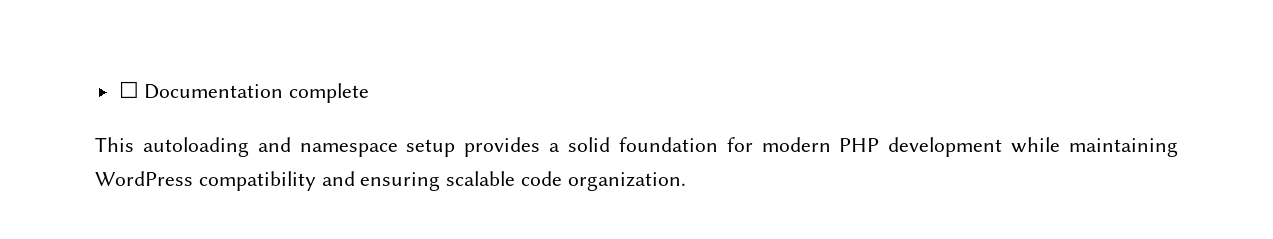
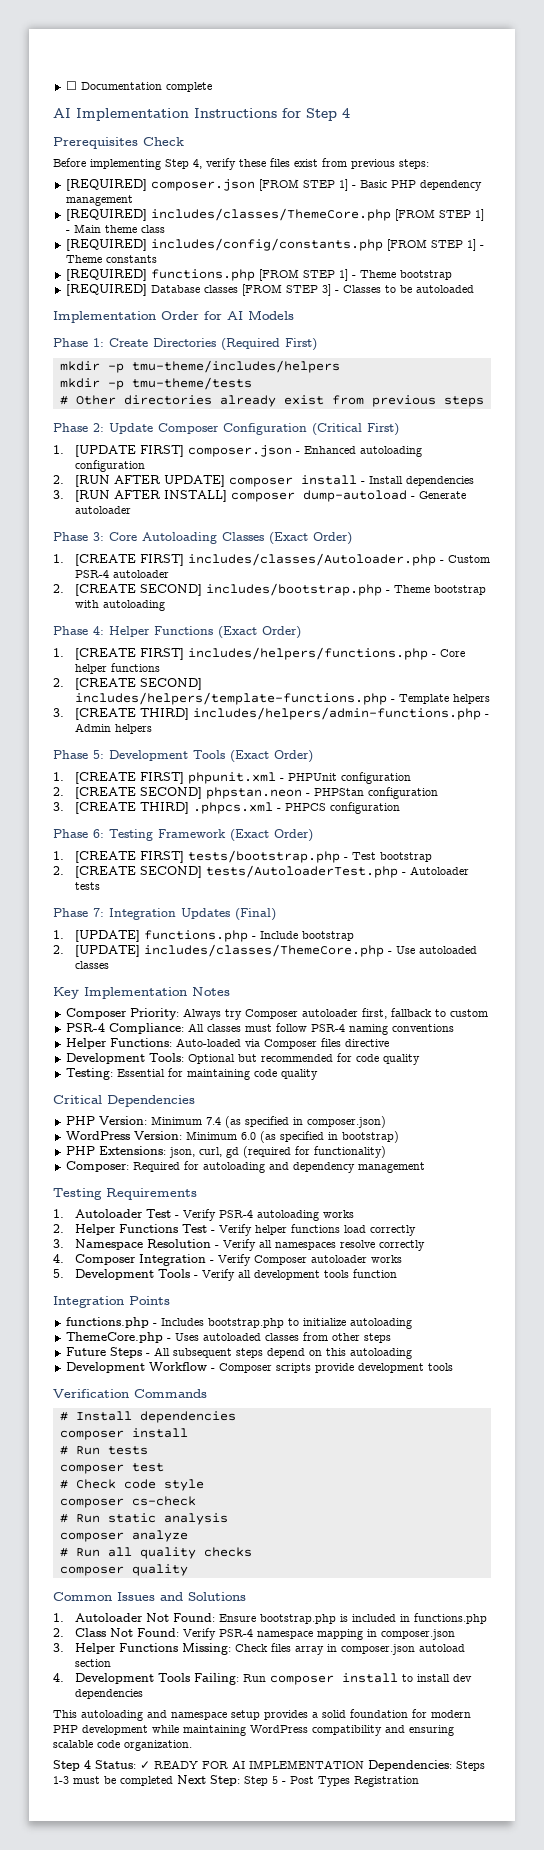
(370, 93) none -> [53,108,350,121] [53,137,184,149] [53,158,429,170] [65,179,482,191] [65,195,133,206] [65,208,484,221] [65,224,165,233] [65,238,484,251] [65,255,157,263] [65,269,452,281] [65,284,474,296] [53,310,294,323] [53,338,317,351] [59,360,340,373] [59,377,252,390] [59,395,484,407] [53,423,399,436] [53,445,422,457] [74,460,145,472] [53,475,474,487] [53,490,466,502] [74,506,131,514] [53,532,352,545] [53,553,490,566] [74,570,169,578] [53,583,486,596] [74,600,165,611] [53,626,301,639] [53,647,465,660] [74,663,160,674] [53,678,202,690] [74,692,490,705] [53,707,489,720] [74,723,152,734] [53,750,313,763] [53,772,411,784] [53,787,438,799] [53,802,400,814] [53,829,313,842] [53,850,432,863] [53,865,469,878] [74,882,100,890] [53,908,276,921] [53,930,354,942] [53,944,477,957] [74,961,109,969] [53,987,230,999] [65,1008,488,1020] [65,1023,454,1035] [65,1038,389,1049] [65,1053,420,1065] [65,1068,318,1080] [53,1095,195,1107] [65,1116,386,1128] [65,1131,399,1143] [65,1146,386,1158] [65,1161,425,1173] [53,1188,197,1200] [53,1209,354,1221] [53,1224,416,1236] [53,1239,425,1251] [53,1254,402,1266] [53,1269,397,1281] [53,1296,170,1308] [65,1317,412,1329] [65,1332,391,1343] [65,1347,412,1359] [65,1362,453,1373] [53,1389,207,1398] [59,1411,236,1423] [59,1428,188,1440] [59,1446,148,1455] [59,1463,164,1474] [59,1479,204,1491] [59,1496,196,1508] [59,1513,228,1525] [59,1530,188,1542] [59,1547,252,1559] [59,1564,188,1576] [53,1592,246,1601] [53,1613,487,1624] [53,1628,455,1640] [53,1643,465,1655] [74,1659,111,1667] [53,1673,472,1685] [74,1689,143,1699] // AI Implementation Instructions for Step 4 // Prerequisites Check // Before implementing Step 4, verify these files exist from previous steps: // [REQUIRED] composer.json [FROM STEP 1] - Basic PHP dependency management // [REQUIRED] includes/classes/ThemeCore.php [FROM STEP 1] - Main theme class // [REQUIRED] includes/config/constants.php [FROM STEP 1] - Theme constants // [REQUIRED] functions.php [FROM STEP 1] - Theme bootstrap // [REQUIRED] Database classes [FROM STEP 3] - Classes to be autoloaded // Implementation Order for AI Models // Phase 1: Create Directories (Required First) // mkdir -p tmu-theme/includes/helpers // mkdir -p tmu-theme/tests // # Other directories already exist from previous steps // Phase 2: Update Composer Configuration (Critical First) // 1. [UPDATE FIRST] composer.json - Enhanced autoloading configuration // 2. [RUN AFTER UPDATE] composer install - Install dependencies // 3. [RUN AFTER INSTALL] composer dump-autoload - Generate autoloader // Phase 3: Core Autoloading Classes (Exact Order) // 1. [CREATE FIRST] includes/classes/Autoloader.php - Custom PSR-4 autoloader // 2. [CREATE SECOND] includes/bootstrap.php - Theme bootstrap with autoloading // Phase 4: Helper Functions (Exact Order) // 1. [CREATE FIRST] includes/helpers/functions.php - Core helper functions // 2. [CREATE SECOND] includes/helpers/template-functions.php - Template helpers // 3. [CREATE THIRD] includes/helpers/admin-functions.php - Admin helpers // Phase 5: Development Tools (Exact Order) // 1. [CREATE FIRST] phpunit.xml - PHPUnit configuration // 2. [CREATE SECOND] phpstan.neon - PHPStan configuration // 3. [CREATE THIRD] .phpcs.xml - PHPCS configuration // Phase 6: Testing Framework (Exact Order) // 1. [CREATE FIRST] tests/bootstrap.php - Test bootstrap // 2. [CREATE SECOND] tests/AutoloaderTest.php - Autoloader tests // Phase 7: Integration Updates (Final) // 1. [UPDATE] functions.php - Include bootstrap // 2. [UPDATE] includes/classes/ThemeCore.php - Use autoloaded classes // Key Implementation Notes // Composer Priority: Always try Composer autoloader first, fallback to custom // PSR-4 Compliance: All classes must follow PSR-4 naming conventions // Helper Functions: Auto-loaded via Composer files directive // Development Tools: Optional but recommended for code quality // Testing: Essential for maintaining code quality // Critical Dependencies // PHP Version: Minimum 7.4 (as specified in composer.json) // WordPress Version: Minimum 6.0 (as specified in bootstrap) // PHP Extensions: json, curl, gd (required for functionality) // Composer: Required for autoloading and dependency management // Testing Requirements // 1. Autoloader Test - Verify PSR-4 autoloading works // 2. Helper Functions Test - Verify helper functions load correctly // 3. Namespace Resolution - Verify all namespaces resolve correctly // 4. Composer Integration - Verify Composer autoloader works // 5. Development Tools - Verify all development tools function // Integration Points // functions.php - Includes bootstrap.php to initialize autoloading // ThemeCore.php - Uses autoloaded classes from other steps // Future Steps - All subsequent steps depend on this autoloading // Development Workflow - Composer scripts provide development tools // Verification Commands // # Install dependencies // composer install // # Run tests // composer test // # Check code style // composer cs-check // # Run static analysis // composer analyze // # Run all quality checks // composer quality // Common Issues and Solutions // 1. Autoloader Not Found: Ensure bootstrap.php is included in functions.php // 2. Class Not Found: Verify PSR-4 namespace mapping in composer.json // 3. Helper Functions Missing: Check files array in composer.json autoload section // 4. Development Tools Failing: Run composer install to install dev dependencies
(686, 181) none -> [53,1760,485,1771] [53,1775,419,1787] // Step 4 Status: ✓ READY FOR AI IMPLEMENTATION Dependencies: Steps 1-3 must be completed Next Step: Step 5 - Post Types Registration

